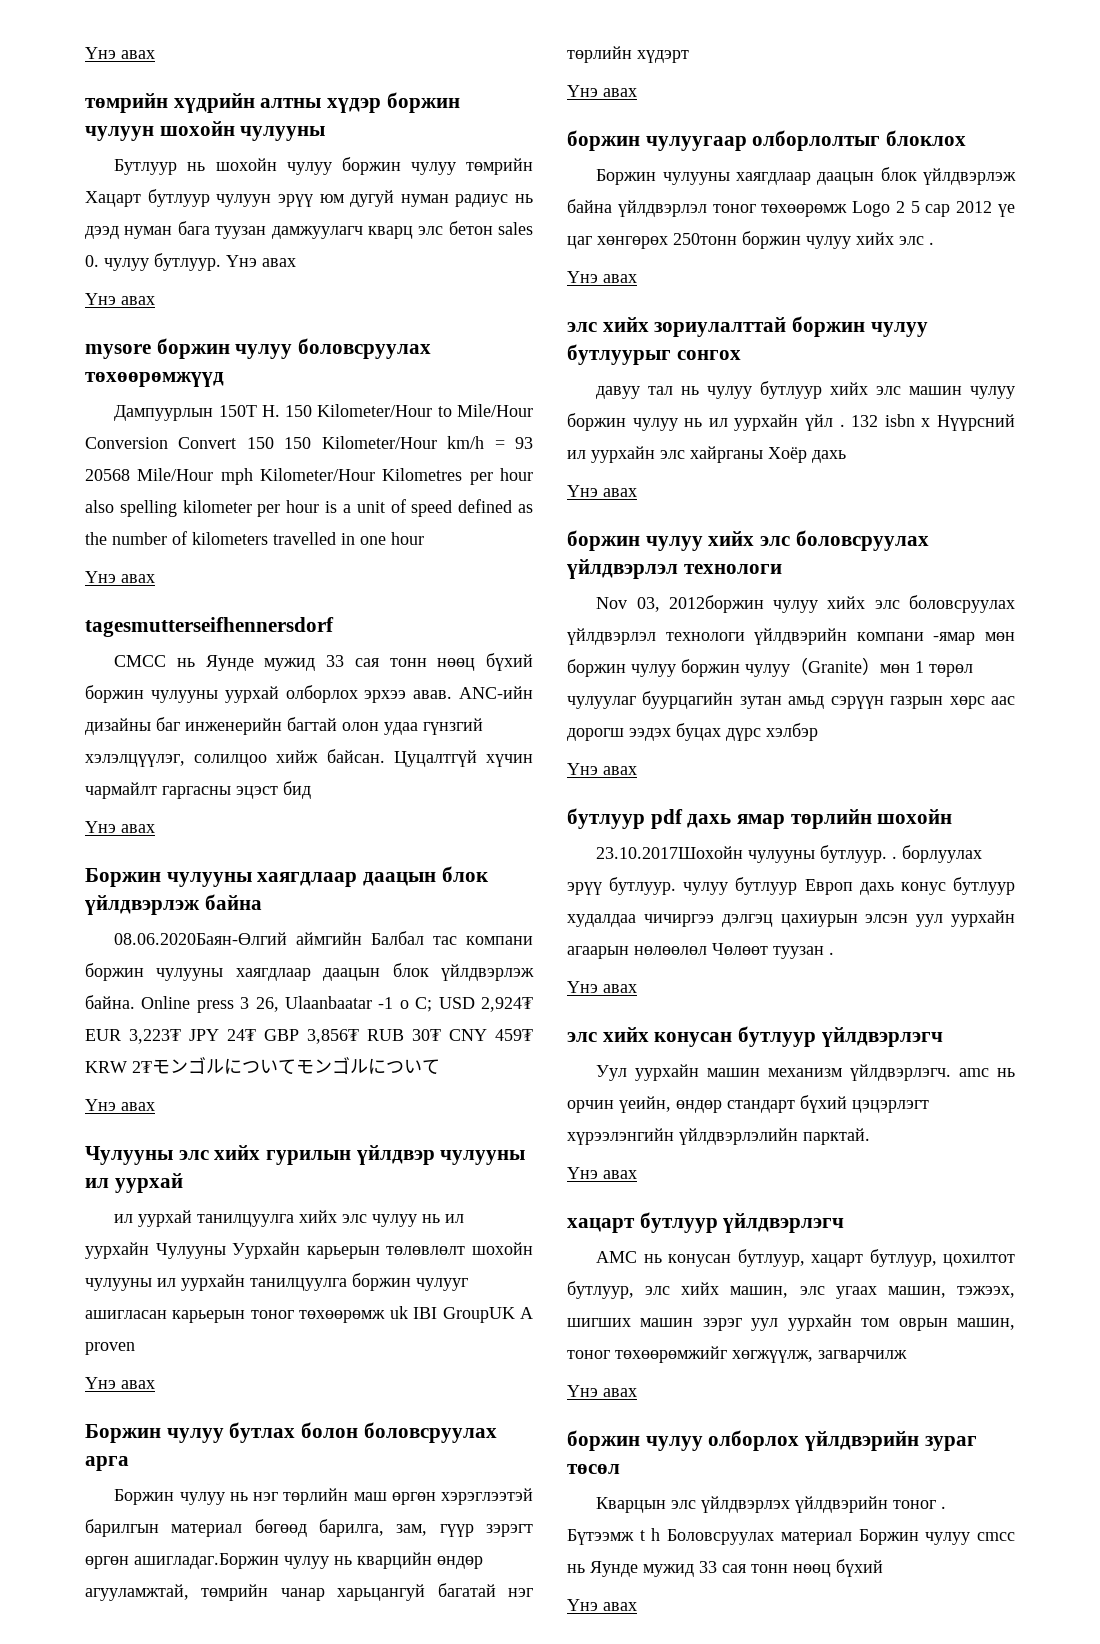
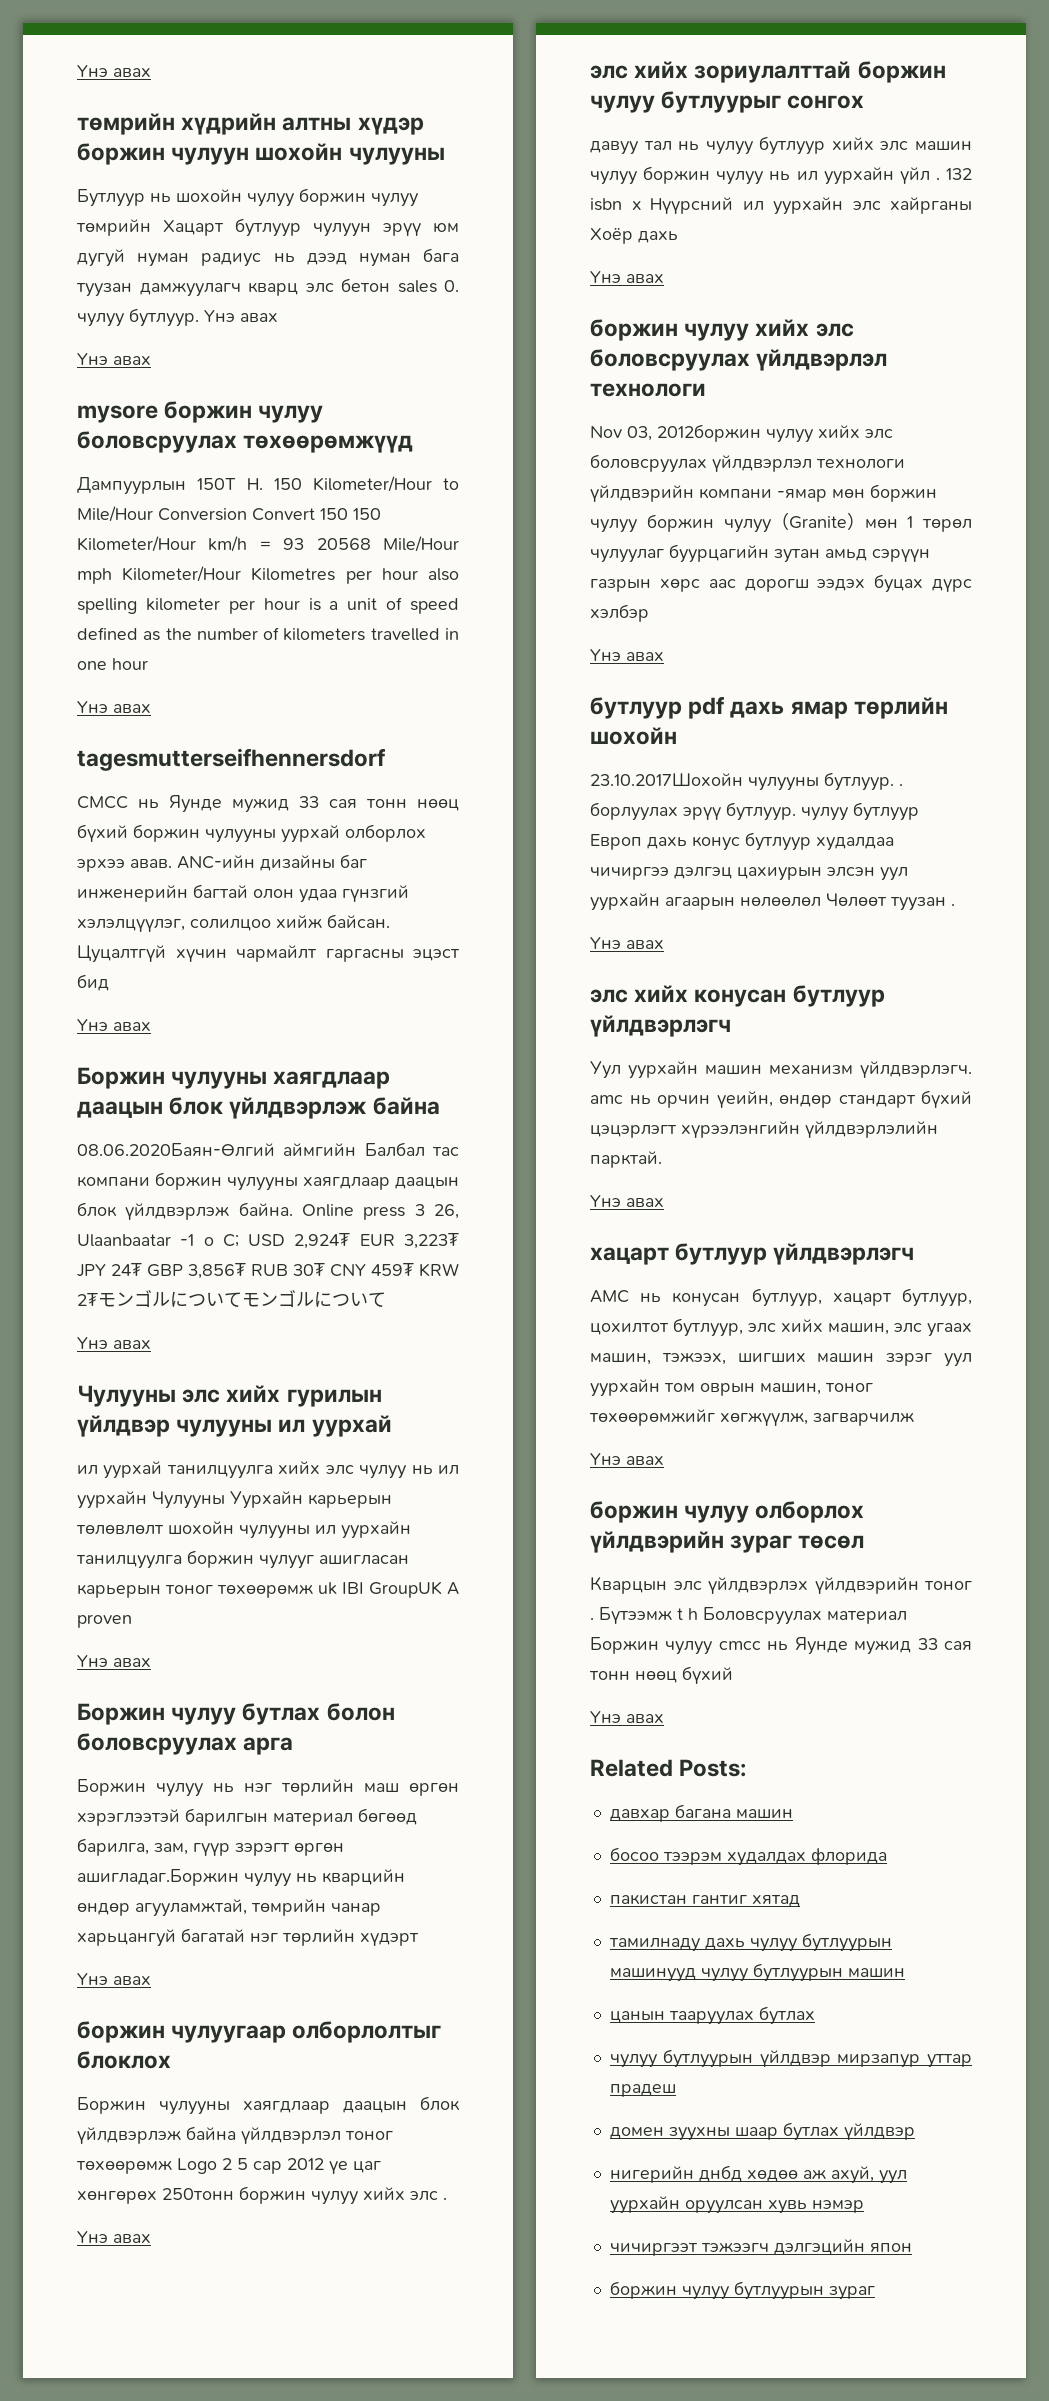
(637, 1606) none -> [590,1759,747,1777] [609,1804,793,1822] [609,1847,887,1866] [609,1894,800,1907] [608,1933,892,1952] [609,1963,905,1982] [609,2006,815,2025] [609,2049,972,2068] [609,2084,676,2097] [609,2122,915,2141] [609,2165,907,2184] [609,2196,864,2214] [609,2239,912,2256] [609,2281,875,2300] // Related Posts: // давхар багана машин // босоо тээрэм худалдах флорида // пакистан гантиг хятад // тамилнаду дахь чулуу бутлуурын машинууд чулуу бутлуурын машин // цанын тааруулах бутлах // чулуу бутлуурын үйлдвэр мирзапур уттар прадеш // домен зуухны шаар бутлах үйлдвэр // нигерийн днбд хөдөө аж ахуй, уул уурхайн оруулсан хувь нэмэр // чичиргээт тэжээгч дэлгэцийн япон // боржин чулуу бутлуурын зураг

